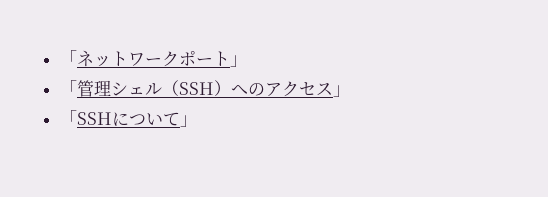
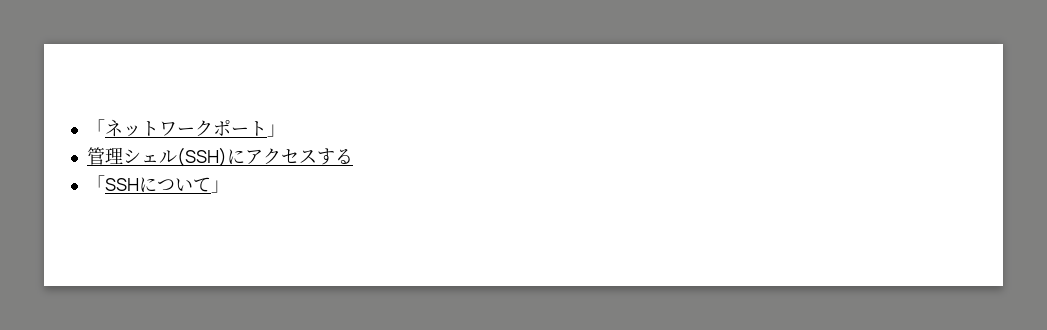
[59,80,77,95] 「 -> (285, 130) none
[161,80,265,96] （SSH）への -> [176,147,245,167] (SSH)に
[332,85,350,97] 」 -> [316,148,353,165] する

